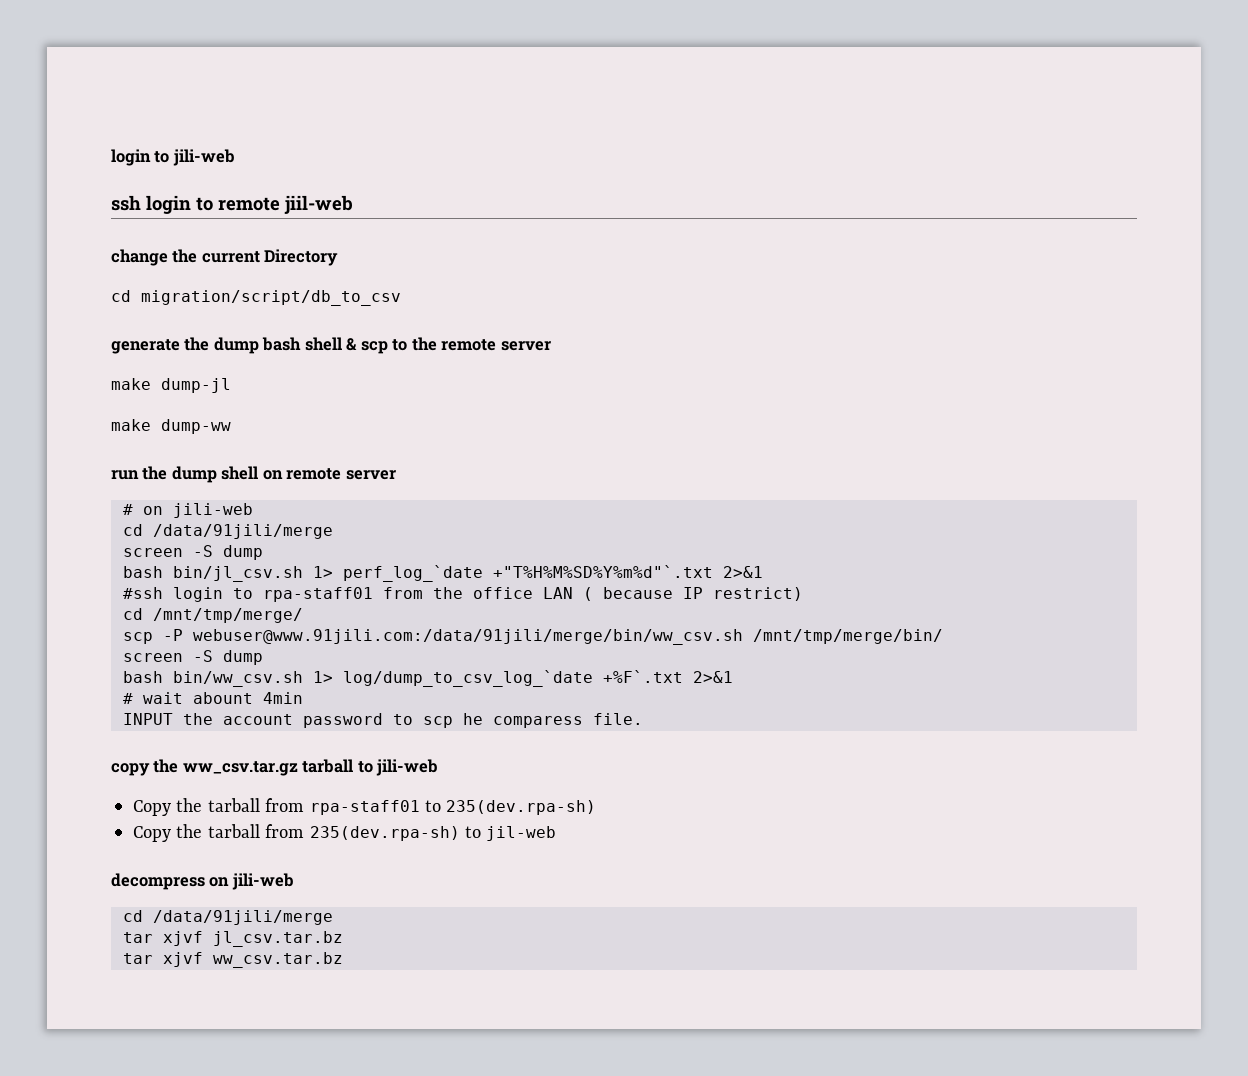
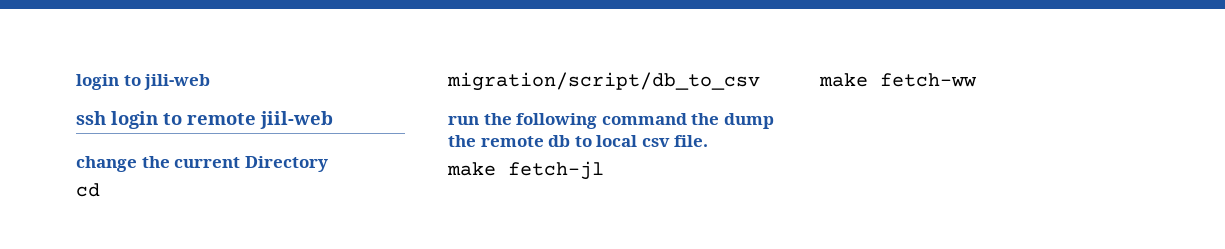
[111,337,551,354] [111,378,231,393] [111,419,231,434] [111,466,396,483] [123,503,253,518] [123,524,333,539] [123,545,263,560] [123,565,763,582] [123,587,803,602] [123,608,303,623] [123,629,943,645] [123,650,263,665] [123,670,733,687] [123,692,303,704] [123,713,643,728] [111,759,439,776] [133,798,597,816] [133,824,557,842] [111,873,294,890] [123,910,333,925] [123,931,343,947] [123,952,343,968] generate the dump bash shell & scp to the remote server // make dump-jl // make dump-ww // run the dump shell on remote server // # on jili-web // cd /data/91jili/merge // screen -S dump // bash bin/jl_csv.sh 1> perf_log_`date +"T%H%M%SD%Y%m%d"`.txt 2>&1 // #ssh login to rpa-staff01 from the office LAN ( because IP restrict) // cd /mnt/tmp/merge/ // scp -P webuser@www.91jili.com:/data/91jili/merge/bin/ww_csv.sh /mnt/tmp/merge/bin/ // screen -S dump // bash bin/ww_csv.sh 1> log/dump_to_csv_log_`date +%F`.txt 2>&1 // # wait abount 4min // INPUT the account password to scp he comparess file. // copy the ww_csv.tar.gz tarball to jili-web // Copy the tarball from rpa-staff01 to 235(dev.rpa-sh) // Copy the tarball from 235(dev.rpa-sh) to jil-web // decompress on jili-web // cd /data/91jili/merge // tar xjvf jl_csv.tar.bz // tar xjvf ww_csv.tar.bz -> [448,113,774,129] [448,135,708,147] [447,161,604,180] [819,73,977,87] run the following command the dump the remote db to local csv file. // make fetch-jl // make fetch-ww

